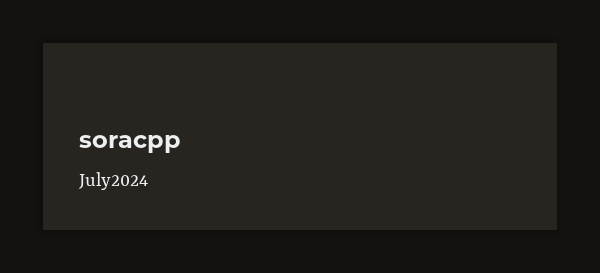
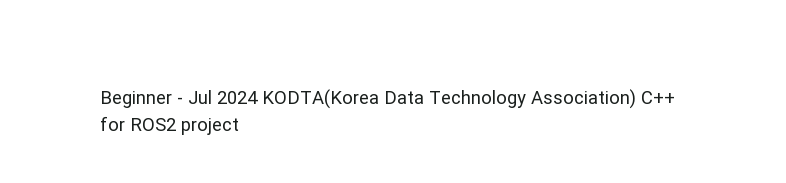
[79,135,181,153] [79,172,148,190] soracpp // July2024 -> [100,89,675,109] [100,116,239,135] Beginner - Jul 2024 KODTA(Korea Data Technology Association) C++ for ROS2 project

